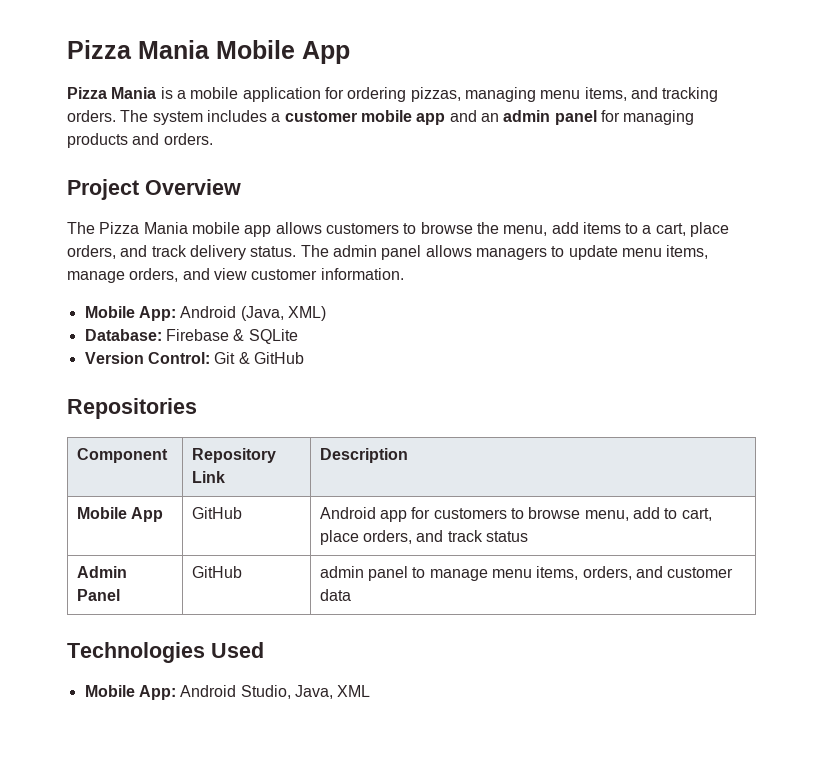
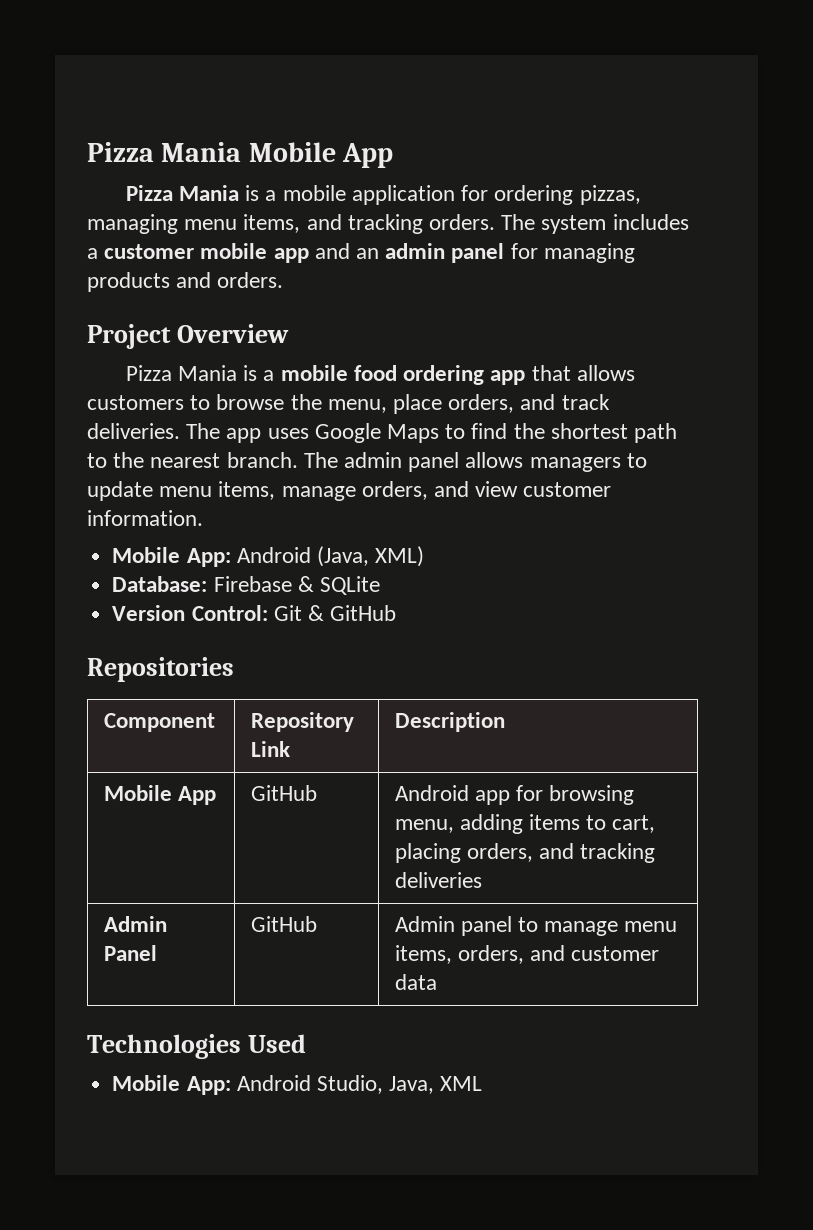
[67,222,272,237] The Pizza Mania mobile app -> [125,365,571,385] Pizza Mania is a mobile food ordering app that
[551,222,730,237] [67,245,297,260] add items to a cart, place orders, and track delivery status. -> [393,394,610,414] [87,423,678,443] [87,452,298,468] place orders, and track deliveries. The app uses Google Maps to find the shortest path to the nearest branch.
[433,507,661,521] customers to browse menu, add -> [549,785,635,805] [394,814,581,834] browsing menu, adding items
[319,530,529,545] place orders, and track status -> [394,843,656,863] [394,872,482,888] placing orders, and tracking deliveries
[319,566,364,578] admin -> [394,916,455,932] Admin

